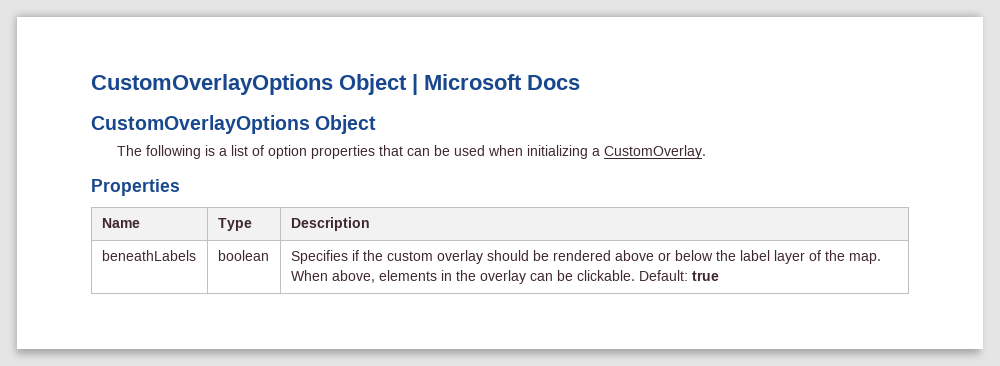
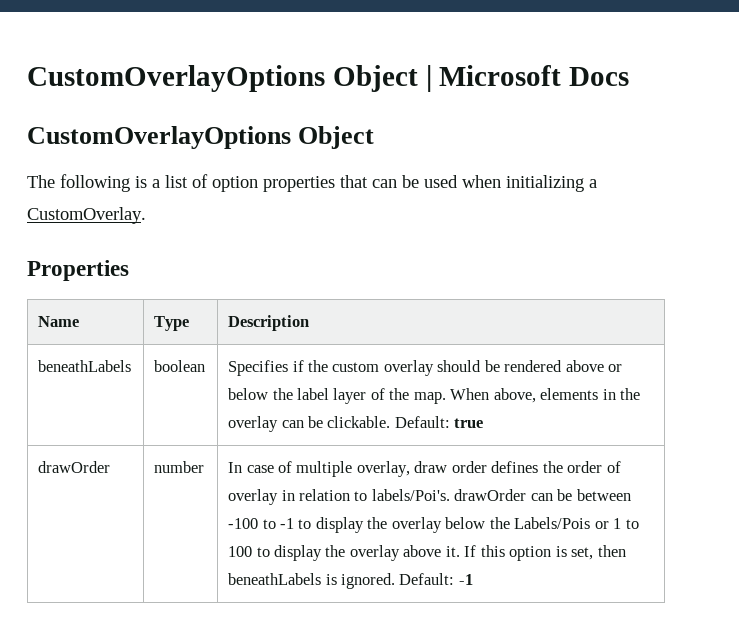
(719, 276) none -> [38,461,111,473] [154,461,205,473] [228,461,621,477] [228,489,631,505] [228,517,639,533] [228,545,626,561] [228,573,473,589] // drawOrder | number | In case of multiple overlay, draw order defines the order of overlay in relation to labels/Poi's. drawOrder can be between -100 to -1 to display the overlay below the Labels/Pois or 1 to 100 to display the overlay above it. If this option is set, then beneathLabels is ignored. Default: -1

